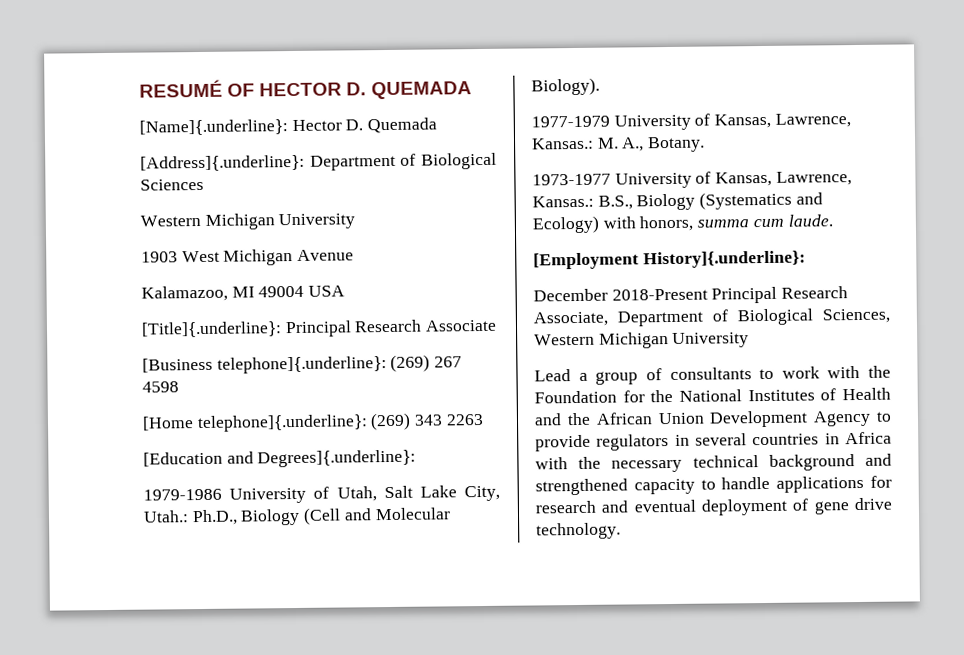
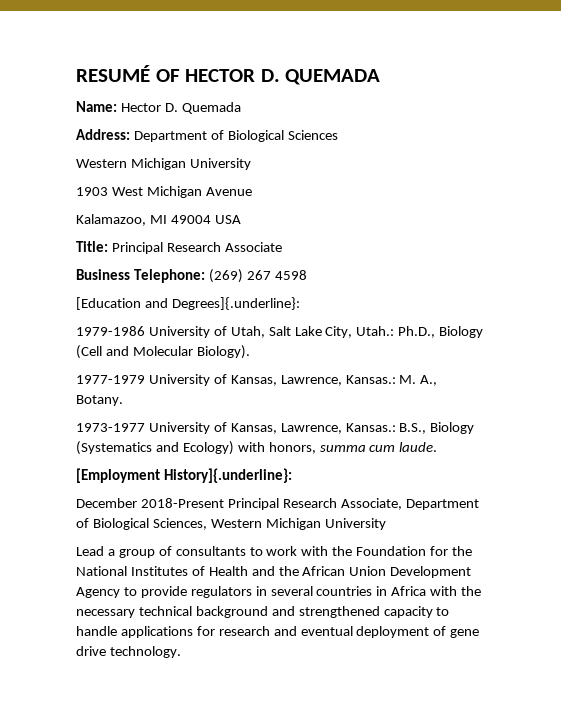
[139,119,288,136] [Name]{.underline}: -> [76,101,117,112] Name:
[140,154,305,172] [Address]{.underline}: -> [76,129,130,140] Address:
[141,321,282,338] [Title]{.underline}: -> [76,241,108,252] Title:
[142,356,387,374] [Business telephone]{.underline}: -> [76,269,205,283] Business Telephone:
[142,412,484,433] // [Home telephone]{.underline}: (269) 343 2263 -> (307, 275) none

